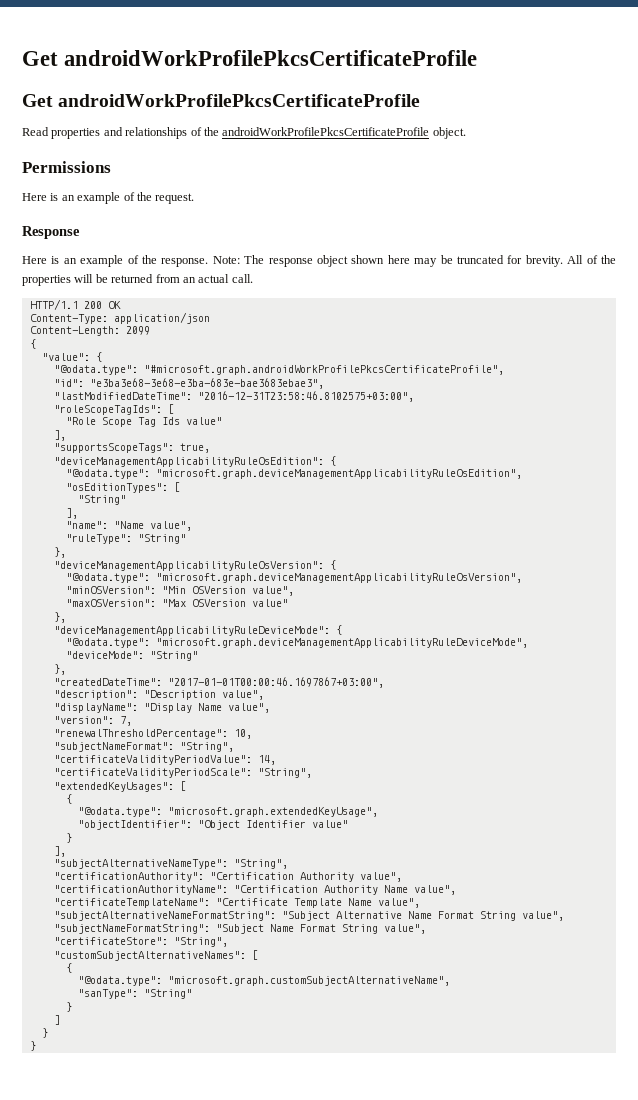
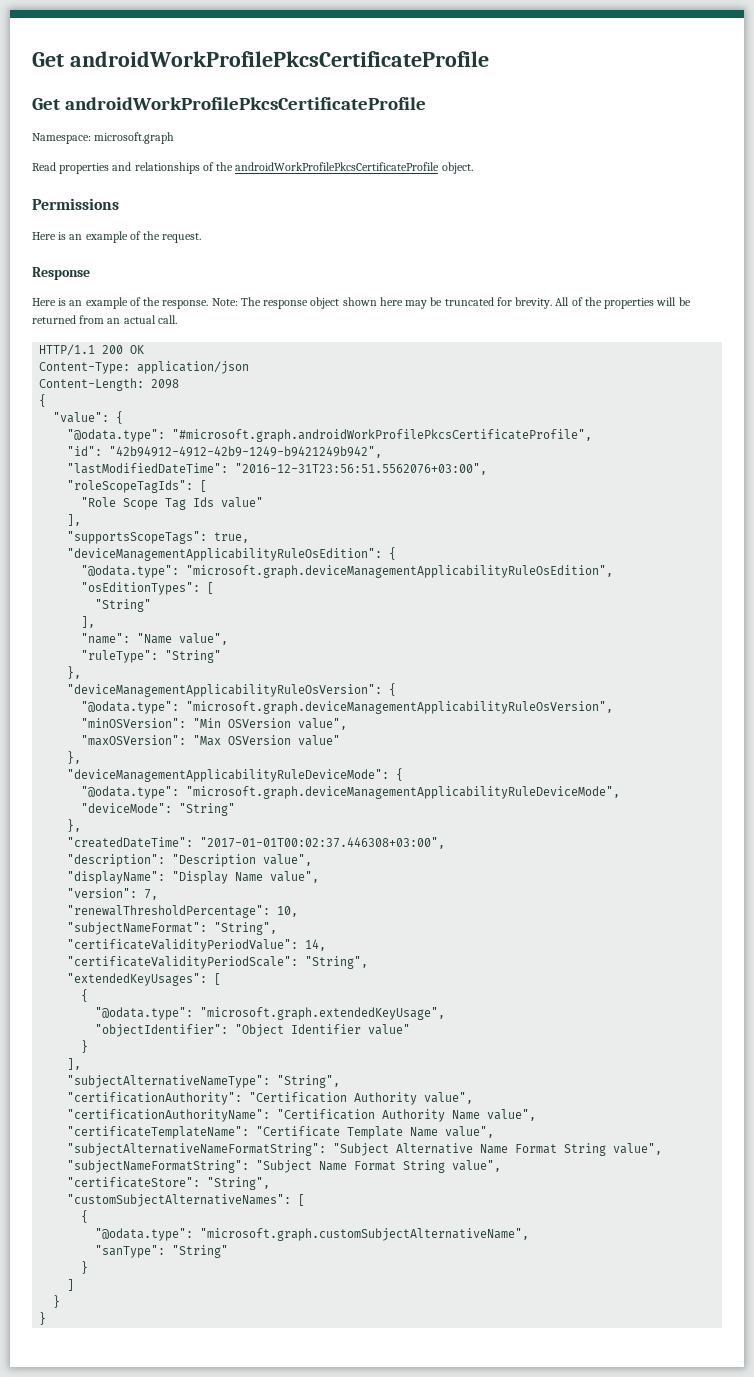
(421, 100) none -> [32,132,175,144] // Namespace: microsoft.graph
[125,326,150,335] 2099 -> [151,379,180,389] 2098
[89,378,324,389] "e3ba3e68-3e68-e3ba-683e-bae3683ebae3", -> [109,446,383,458] "42b94912-4912-42b9-1249-b9421249b942",
[197,391,414,402] "2016-12-31T23:58:46.8102575+03:00", -> [235,463,488,475] "2016-12-31T23:56:51.5562076+03:00",
[167,677,384,688] "2017-01-01T00:00:46.1697867+03:00", -> [200,837,446,849] "2017-01-01T00:02:37.446308+03:00",

